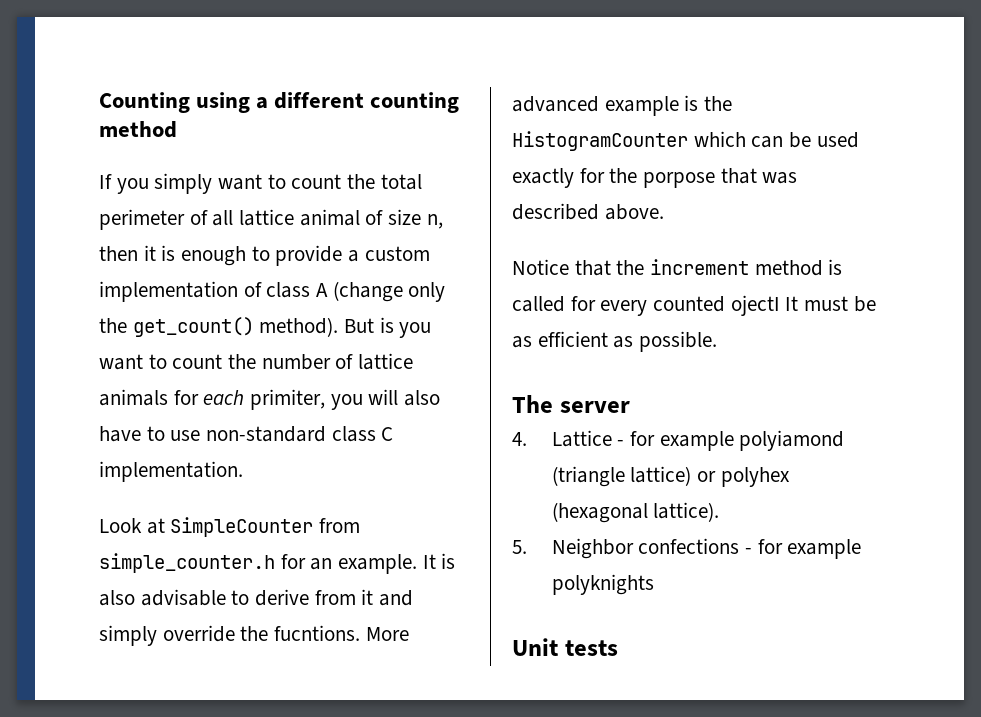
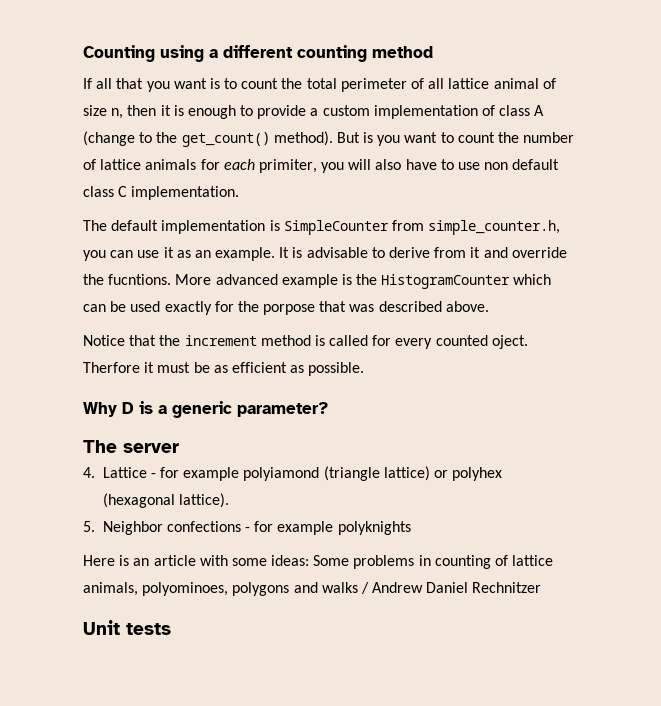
[116,173,263,194] you simply want -> [96,78,220,92] all that you want is
[408,282,446,302] only -> [139,132,153,143] to
[206,426,327,442] non-standard -> [484,159,560,170] non default
[99,517,361,537] [99,553,306,573] Look at SimpleCounter from simple_counter.h for -> [83,220,561,235] [83,247,191,261] The default implementation is SimpleCounter from simple_counter.h, you can use it as
[99,590,135,606] also -> (303, 252) none
[99,625,157,646] simply -> (508, 252) none
[730,295,799,316] ojectI It -> [491,335,528,349] [83,362,155,373] oject. Therfore it
(718, 341) none -> [83,401,328,418] // Why D is a generic parameter?
(654, 584) none -> [83,555,554,569] [83,582,542,596] // Here is an article with some ideas: Some problems in counting of lattice animals, polyominoes, polygons and walks / Andrew Daniel Rechnitzer

